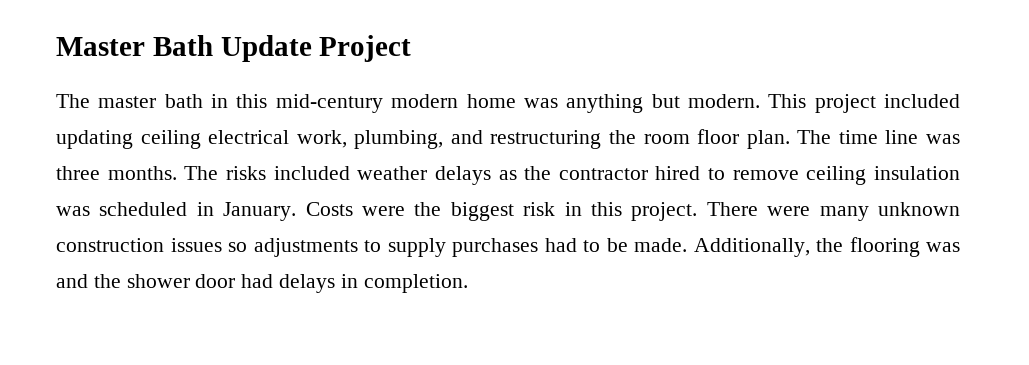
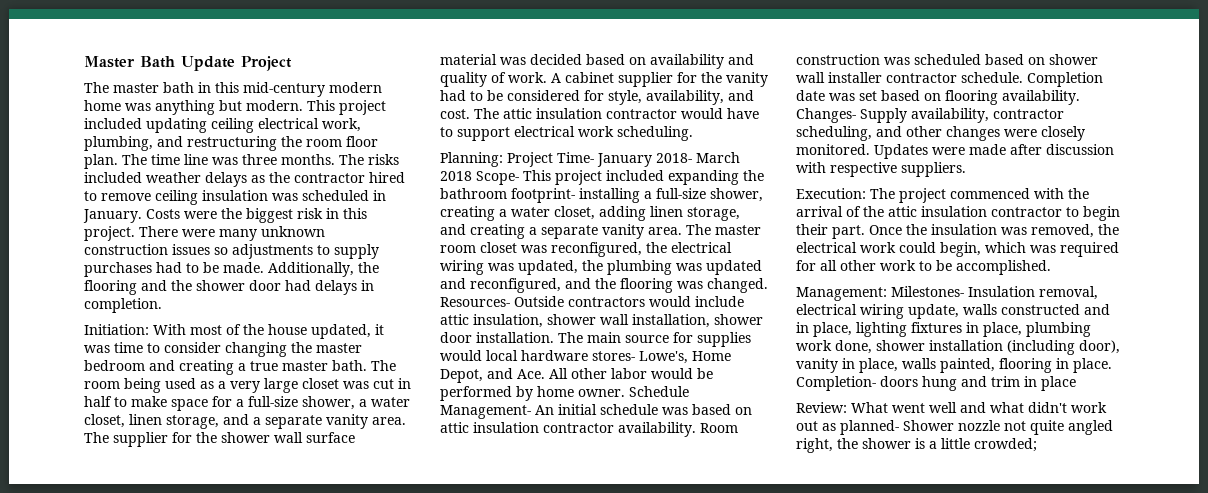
[926,242,960,252] was -> (137, 287) none
(468, 283) none -> [84,324,384,339] [84,342,362,357] [84,360,396,375] [84,378,411,393] [84,396,410,411] [84,414,406,429] [84,432,355,447] [440,54,754,69] [440,72,768,87] [440,90,754,105] [440,108,759,119] [440,126,693,141] [440,152,740,167] [440,170,764,185] [440,188,763,203] [440,206,740,221] [440,224,761,239] [440,242,732,257] [440,260,762,275] [440,278,768,293] [440,296,744,307] [440,314,763,328] [440,332,751,347] [440,350,731,364] [440,368,713,383] [440,386,689,401] [440,404,752,419] [440,422,738,437] [796,54,1098,65] [796,72,1103,87] [796,90,1080,105] [796,108,1064,123] [796,126,1085,141] [796,144,1114,159] [796,162,966,177] [796,188,1089,203] [796,206,1120,221] [796,224,1119,239] [796,242,1119,257] [796,260,1051,275] [796,286,1098,301] [796,304,1110,319] [796,322,1091,337] [796,340,1120,355] [796,358,1112,373] [796,376,1076,391] [796,402,1107,413] [796,420,1113,435] [796,438,1037,453] // Initiation: With most of the house updated, it was time to consider changing the master bedroom and creating a true master bath. The room being used as a very large closet was cut in half to make space for a full-size shower, a water closet, linen storage, and a separate vanity area. The supplier for the shower wall surface material was decided based on availability and quality of work. A cabinet supplier for the vanity had to be considered for style, availability, and cost. The attic insulation contractor would have to support electrical work scheduling. // Planning: Project Time- January 2018- March 2018 Scope- This project included expanding the bathroom footprint- installing a full-size shower, creating a water closet, adding linen storage, and creating a separate vanity area. The master room closet was reconfigured, the electrical wiring was updated, the plumbing was updated and reconfigured, and the flooring was changed. Resources- Outside contractors would include attic insulation, shower wall installation, shower door installation. The main source for supplies would local hardware stores- Lowe's, Home Depot, and Ace. All other labor would be performed by home owner. Schedule Management- An initial schedule was based on attic insulation contractor availability. Room construction was scheduled based on shower wall installer contractor schedule. Completion date was set based on flooring availability. Changes- Supply availability, contractor scheduling, and other changes were closely monitored. Updates were made after discussion with respective suppliers. // Execution: The project commenced with the arrival of the attic insulation contractor to begin their part. Once the insulation was removed, the electrical work could begin, which was required for all other work to be accomplished. // Management: Milestones- Insulation removal, electrical wiring update, walls constructed and in place, lighting fixtures in place, plumbing work done, shower installation (including door), vanity in place, walls painted, flooring in place. Completion- doors hung and trim in place // Review: What went well and what didn't work out as planned- Shower nozzle not quite angled right, the shower is a little crowded;

